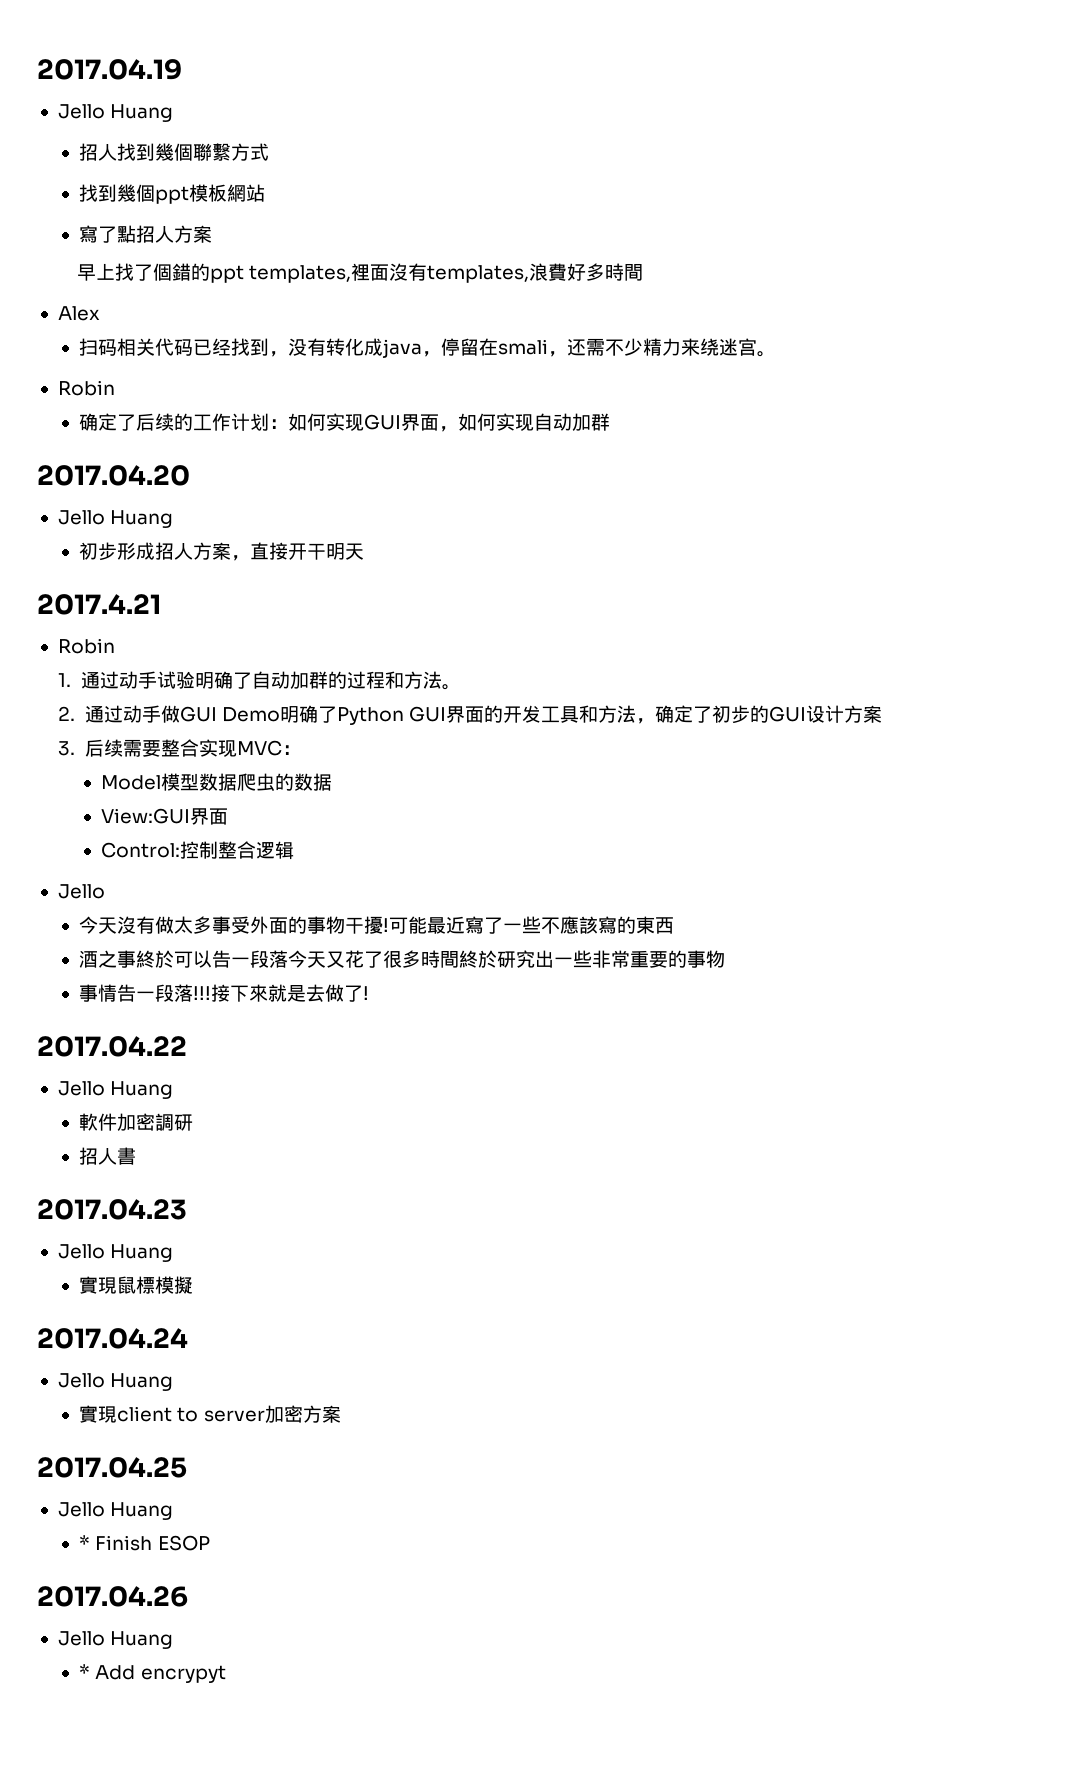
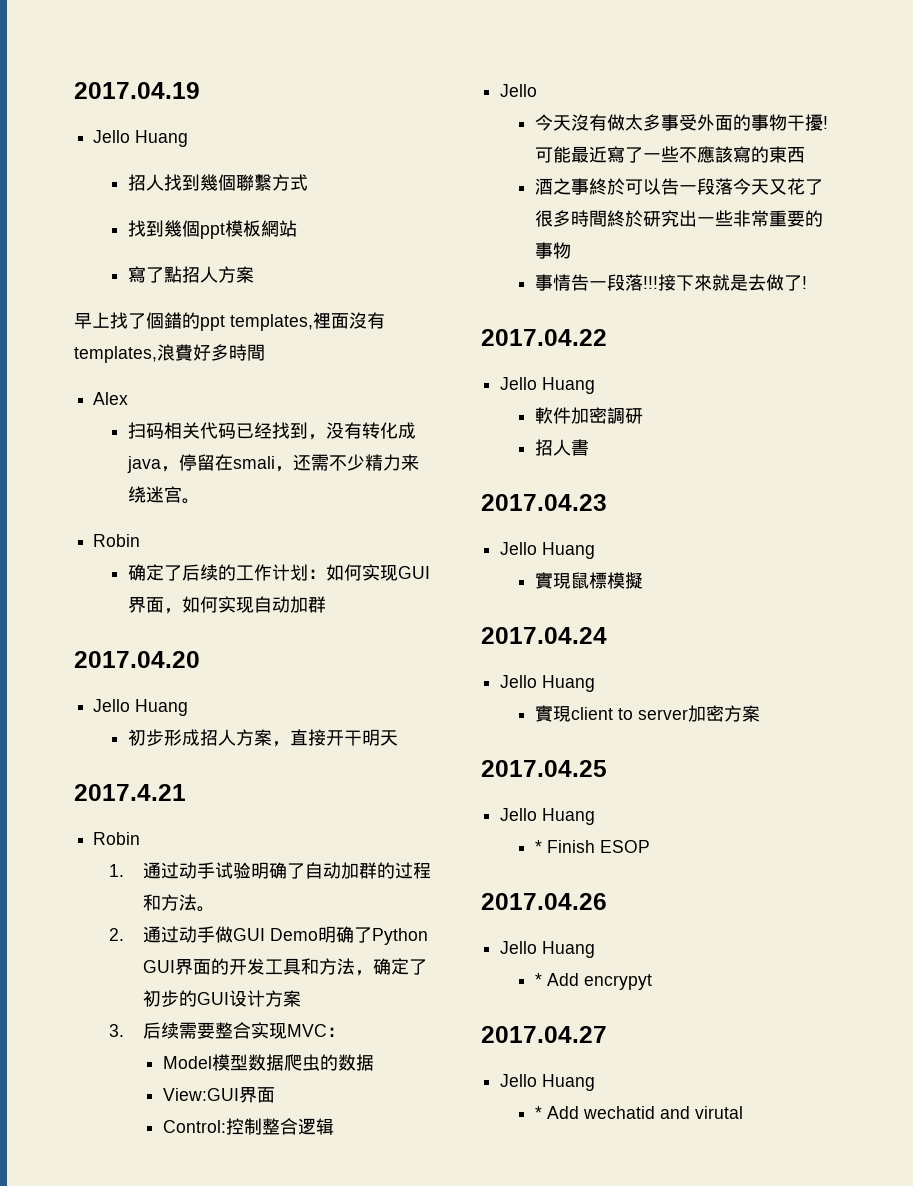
(226, 1674) none -> [481,1026,607,1043] [500,1074,596,1091] [534,1106,743,1119] // 2017.04.27 // Jello Huang // * Add wechatid and virutal

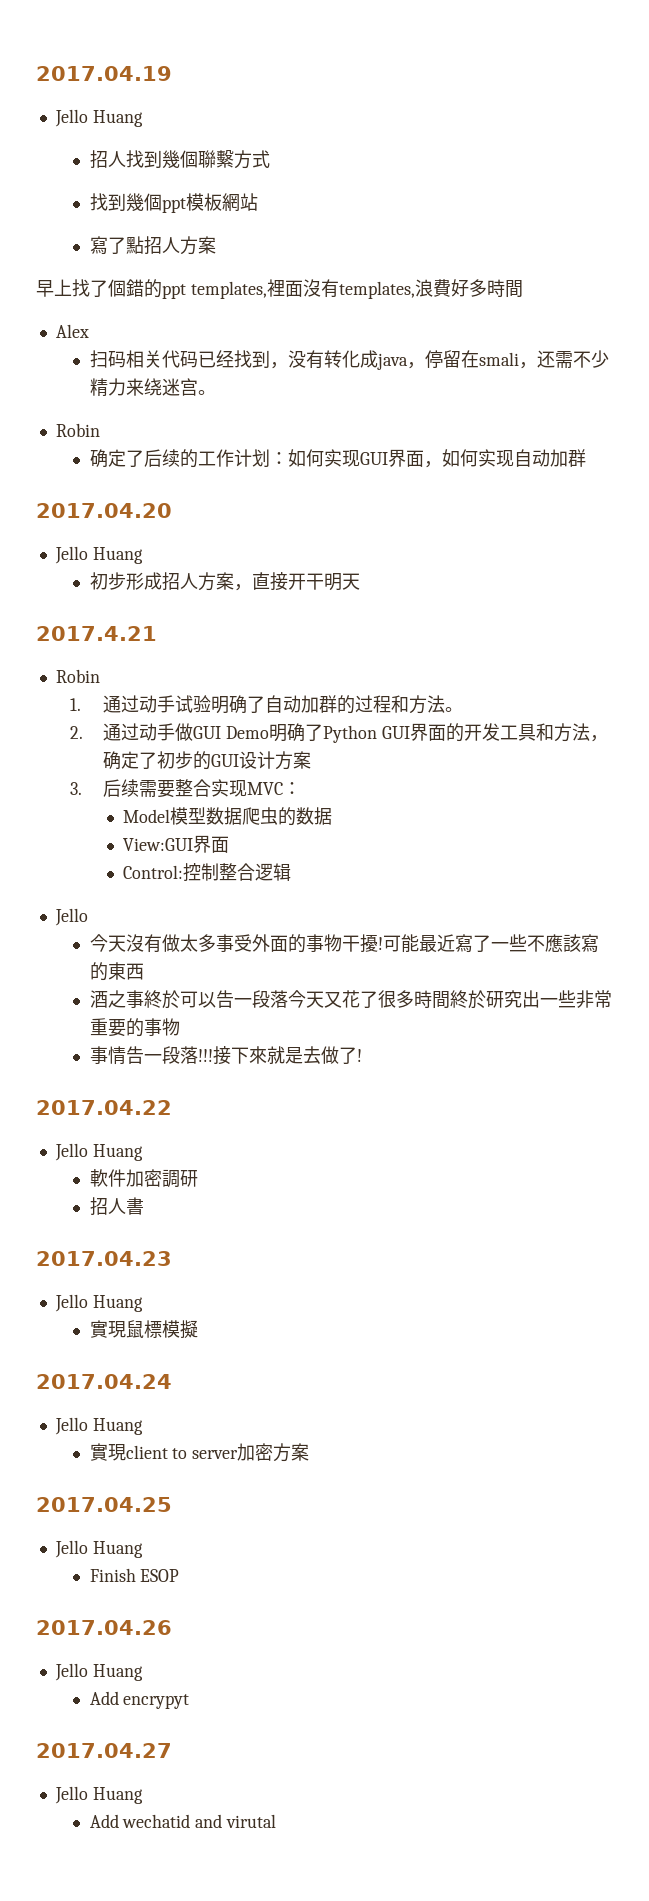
[534,840,542,853] * -> (143, 1549) none
[534,973,542,986] * -> (143, 1672) none
[534,1106,542,1119] * -> (143, 1795) none

